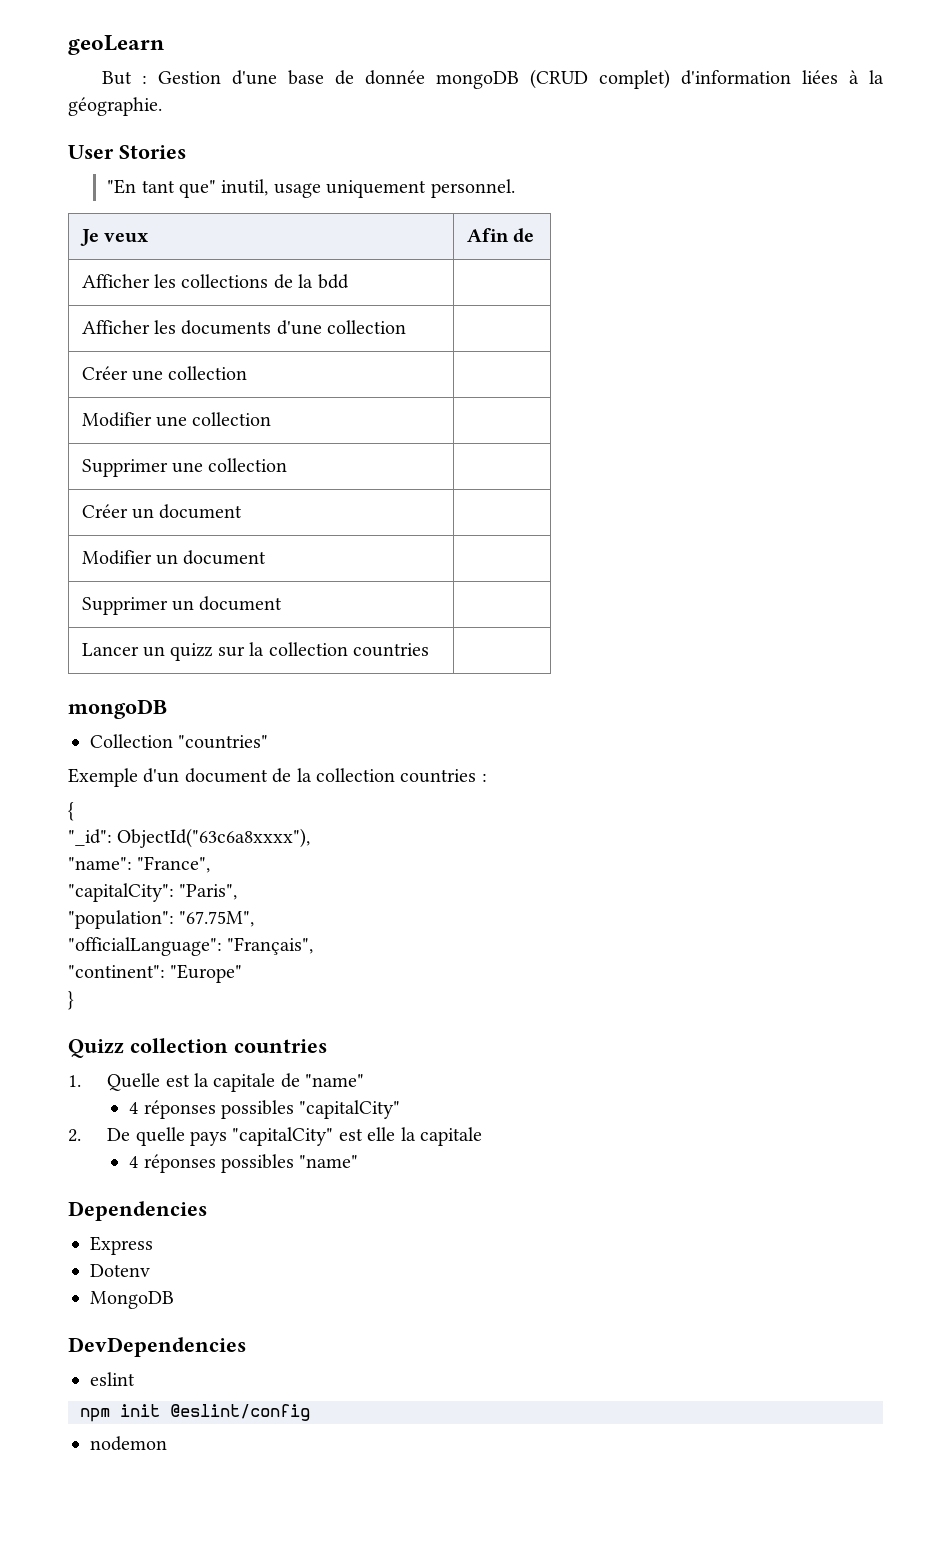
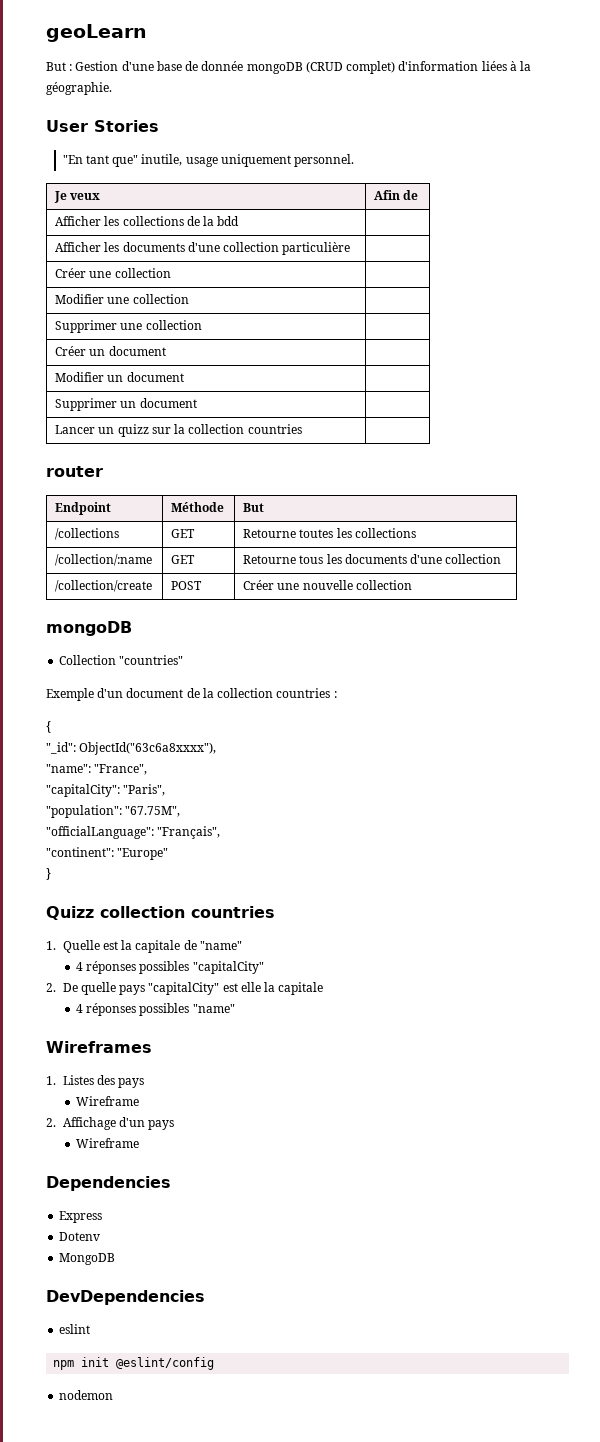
[221,179,269,196] inutil, -> [141,154,183,166] inutile,
(407, 327) none -> [282,242,351,255] particulière
(429, 650) none -> [46,466,103,477] [55,502,112,515] [171,502,225,512] [243,503,265,512] [55,528,120,540] [171,529,196,538] [243,528,416,538] [55,554,153,566] [171,555,196,564] [243,554,502,564] [55,580,153,592] [171,581,203,590] [243,580,412,590] // router // Endpoint | Méthode | But // /collections | GET | Retourne toutes les collections // /collection/:name | GET | Retourne tous les documents d'une collection // /collection/create | POST | Créer une nouvelle collection
(359, 1161) none -> [46,1041,152,1053] [46,1075,145,1088] [75,1096,139,1106] [46,1117,175,1130] [75,1138,139,1148] // Wireframes // 1. Listes des pays // Wireframe // 2. Affichage d'un pays // Wireframe

